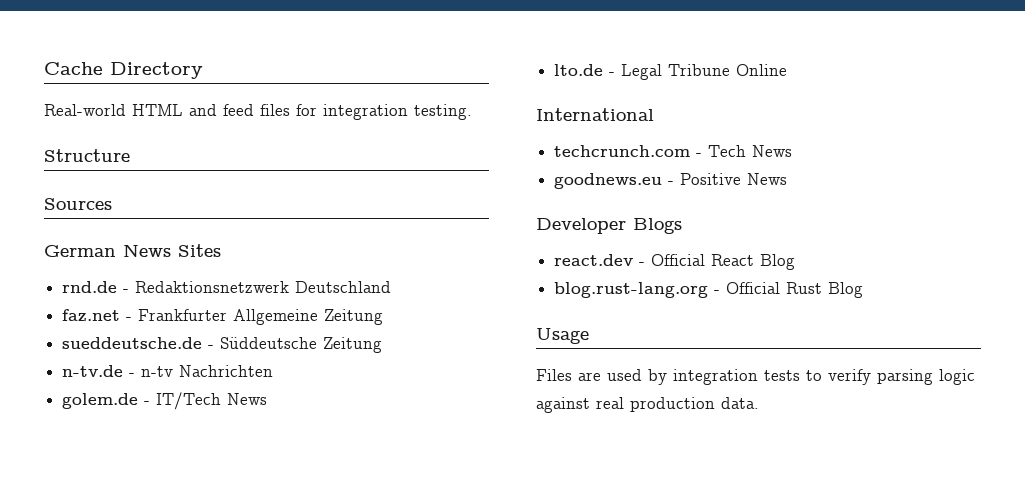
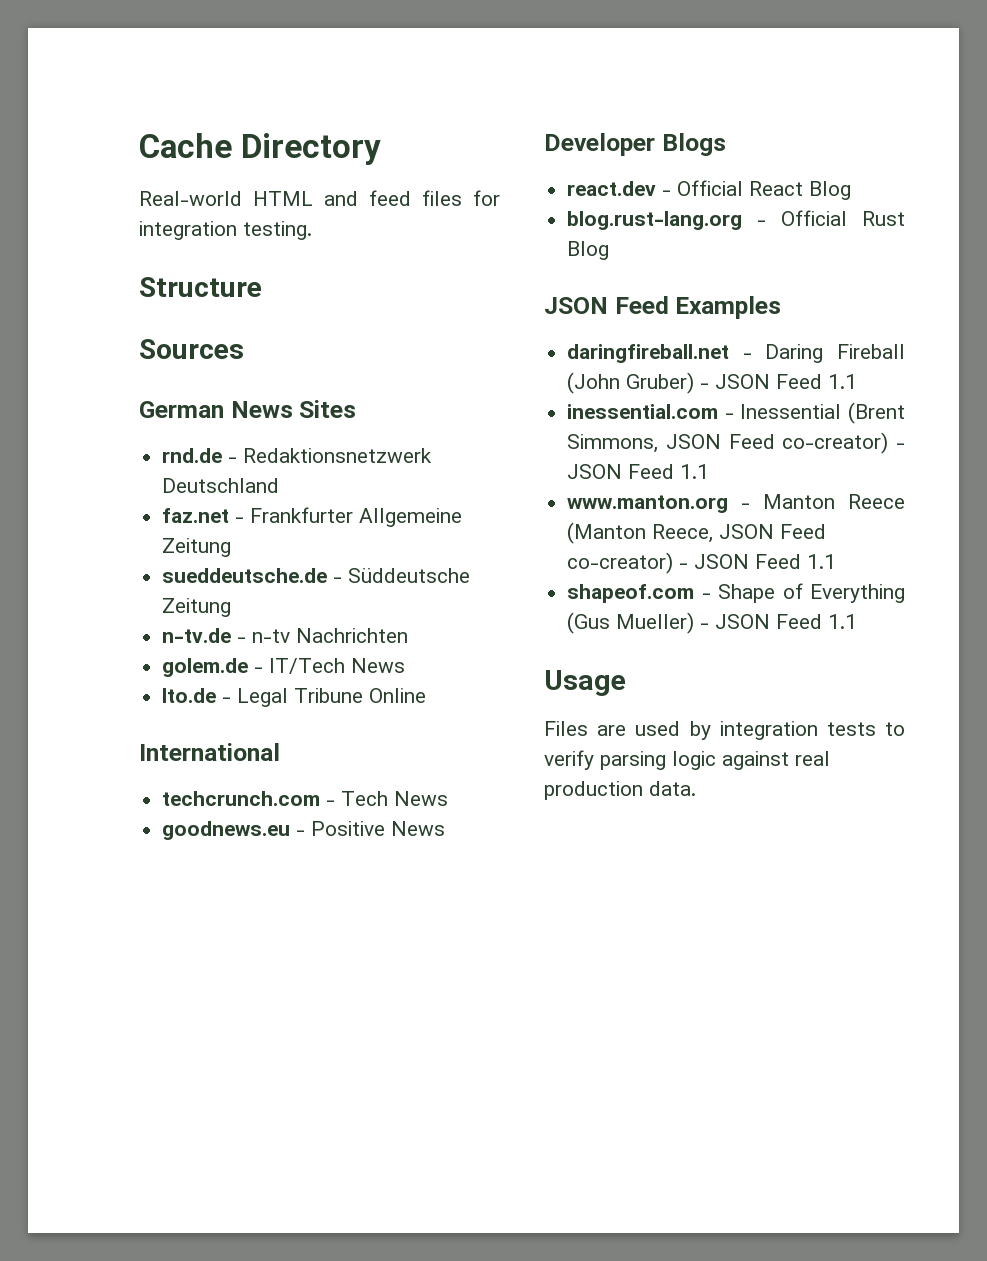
(864, 290) none -> [544,296,782,319] [567,344,905,363] [567,372,858,394] [567,402,905,424] [567,432,905,454] [567,464,710,479] [567,494,905,513] [567,522,827,544] [567,552,837,574] [567,583,905,603] [567,612,858,634] // JSON Feed Examples // daringfireball.net - Daring Fireball (John Gruber) - JSON Feed 1.1 // inessential.com - Inessential (Brent Simmons, JSON Feed co-creator) - JSON Feed 1.1 // www.manton.org - Manton Reece (Manton Reece, JSON Feed co-creator) - JSON Feed 1.1 // shapeof.com - Shape of Everything (Gus Mueller) - JSON Feed 1.1

